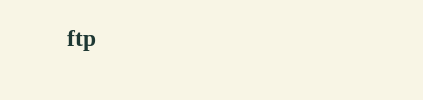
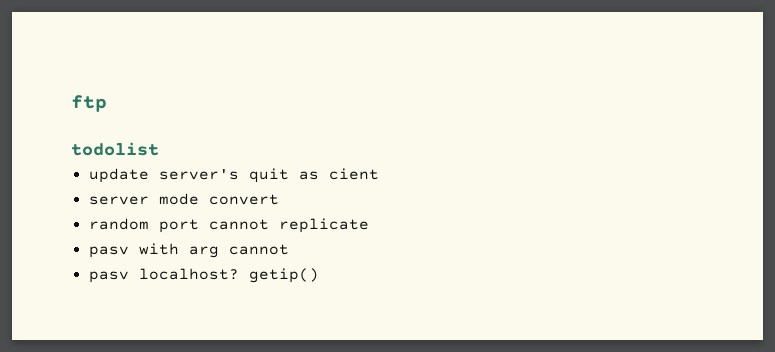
(96, 40) none -> [71,142,159,156] [88,168,379,183] [88,193,279,205] [88,218,369,233] [88,243,289,258] [88,268,319,283] // todolist // update server's quit as cient // server mode convert // random port cannot replicate // pasv with arg cannot // pasv localhost? getip()

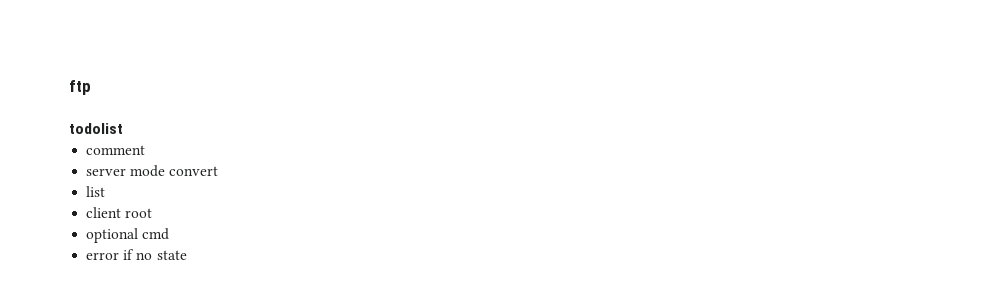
[88,168,379,183] [88,193,279,205] [88,218,369,233] [88,243,289,258] [88,268,319,283] update server's quit as cient // server mode convert // random port cannot replicate // pasv with arg cannot // pasv localhost? getip() -> [86,145,146,155] [86,165,219,177] [86,186,106,197] [86,207,153,218] [86,228,170,243] [86,249,187,260] comment // server mode convert // list // client root // optional cmd // error if no state

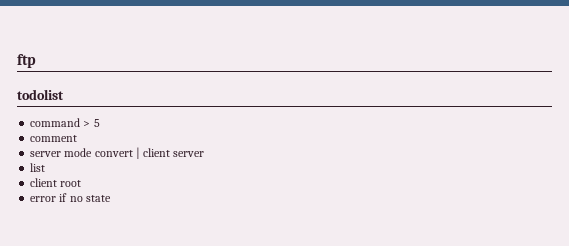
(123, 128) none -> [30,118,100,127] // command > 5
(219, 171) none -> [135,147,205,159] | client server
[86,228,170,243] // optional cmd -> (82, 183) none

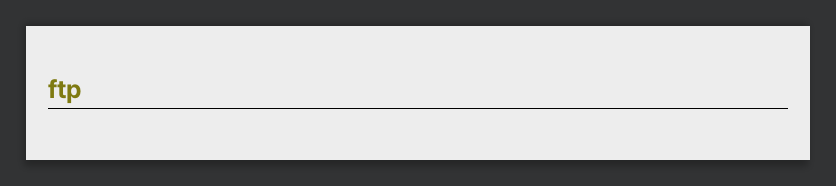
[17,89,64,100] [30,118,100,127] [30,135,78,142] [30,147,205,159] [30,163,46,172] [30,178,82,187] [30,193,111,202] // todolist // command > 5 // comment // server mode convert | client server // list // client root // error if no state -> (82, 91) none

